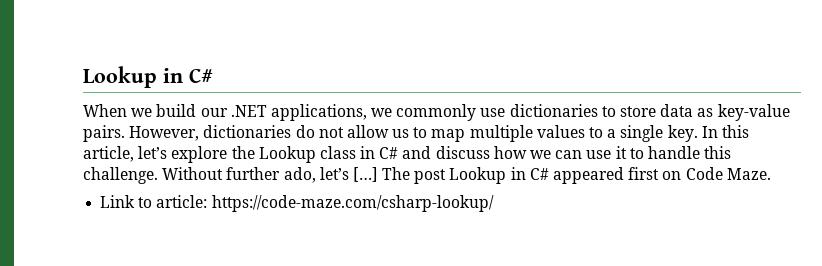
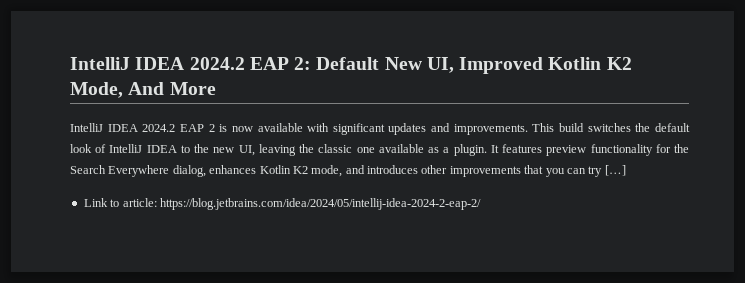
[83,66,213,88] [83,104,790,121] [83,125,749,142] [83,146,732,163] [83,167,771,184] Lookup in C# // When we build our .NET applications, we commonly use dictionaries to store data as key-value pairs. However, dictionaries do not allow us to map multiple values to a single key. In this article, let’s explore the Lookup class in C# and discuss how we can use it to handle this challenge. Without further ado, let’s […] The post Lookup in C# appeared first on Code Maze. -> [70,57,632,74] [70,82,216,98] [70,123,690,135] [70,144,689,156] [70,165,626,177] IntelliJ IDEA 2024.2 EAP 2: Default New UI, Improved Kotlin K2 Mode, And More // IntelliJ IDEA 2024.2 EAP 2 is now available with significant updates and improvements. This build switches the default look of IntelliJ IDEA to the new UI, leaving the classic one available as a plugin. It features preview functionality for the Search Everywhere dialog, enhances Kotlin K2 mode, and introduces other improvements that you can try […]
[211,195,494,212] https://code-maze.com/csharp-lookup/ -> [159,198,481,210] https://blog.jetbrains.com/idea/2024/05/intellij-idea-2024-2-eap-2/

